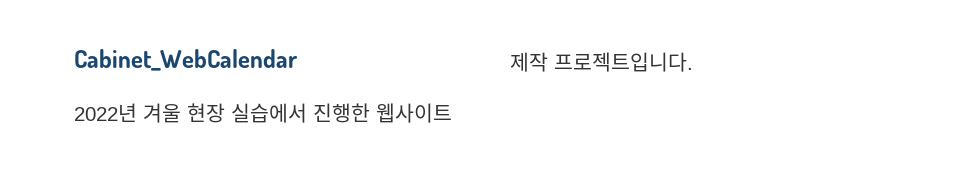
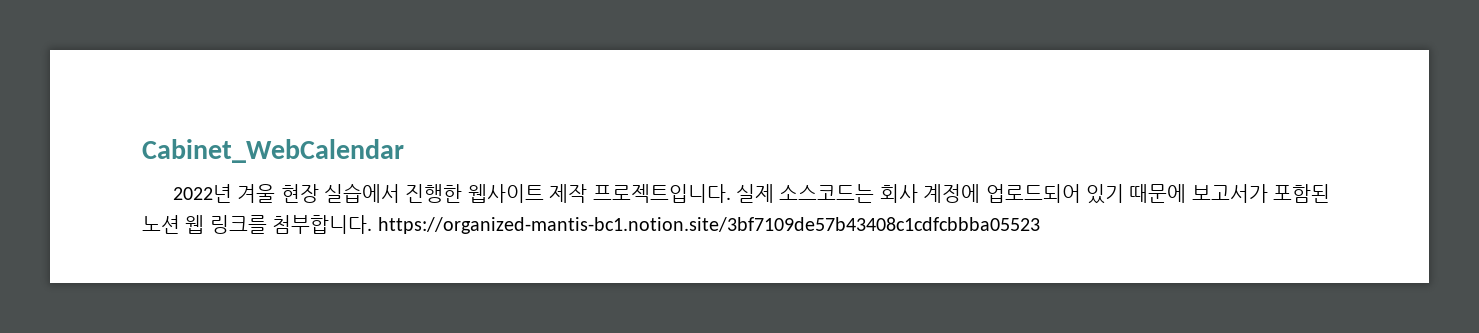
(693, 62) none -> [735,184,1331,204] [142,215,1040,234] 실제 소스코드는 회사 계정에 업로드되어 있기 때문에 보고서가 포함된 노션 웹 링크를 첨부합니다. https://organized-mantis-bc1.notion.site/3bf7109de57b43408c1cdfcbbba05523

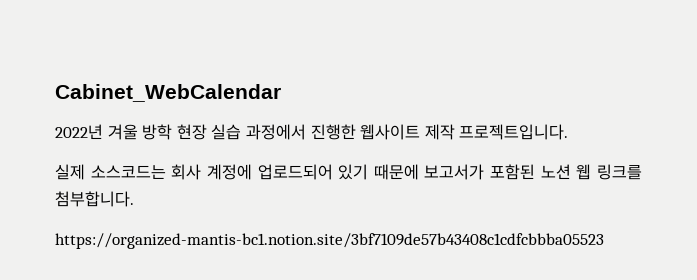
[280,183,400,203] 현장 실습에서 -> [142,124,306,140] 방학 현장 실습 과정에서
(731, 193) none -> (569, 132) //
(373, 224) none -> (134, 199) //

